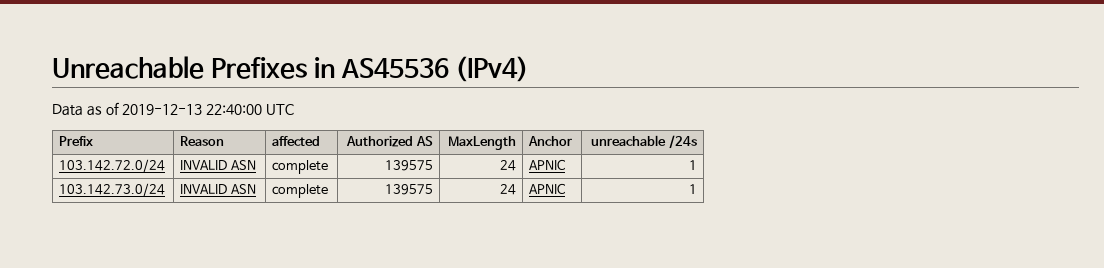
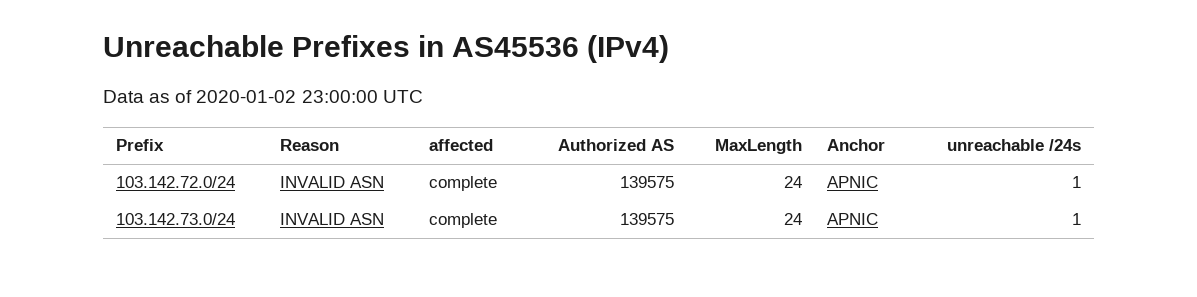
[122,104,263,115] 2019-12-13 22:40:00 -> [196,90,378,103] 2020-01-02 23:00:00

